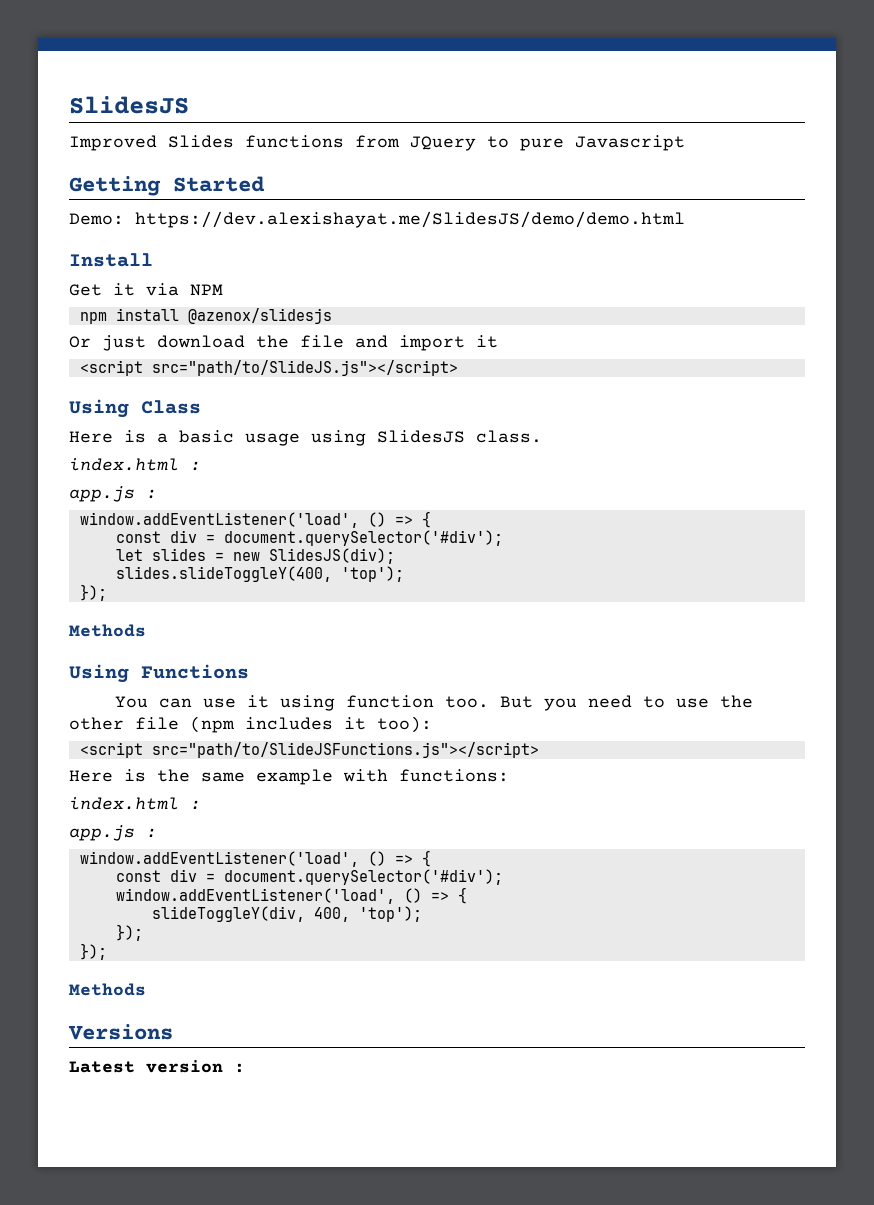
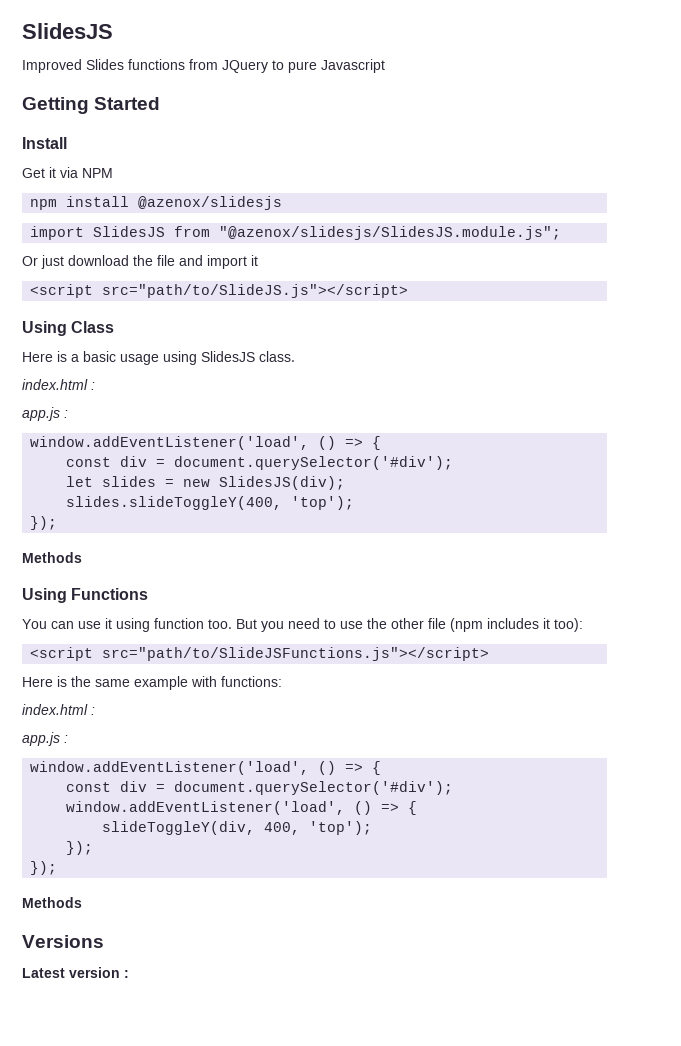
[69,211,685,228] // Demo: https://dev.alexishayat.me/SlidesJS/demo/demo.html -> (161, 103) none
(332, 316) none -> [30,226,562,240] // import SlidesJS from "@azenox/slidesjs/SlidesJS.module.js";

